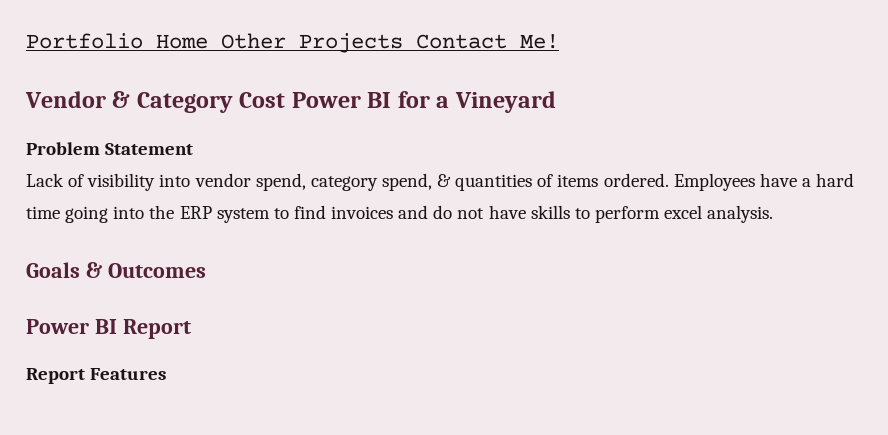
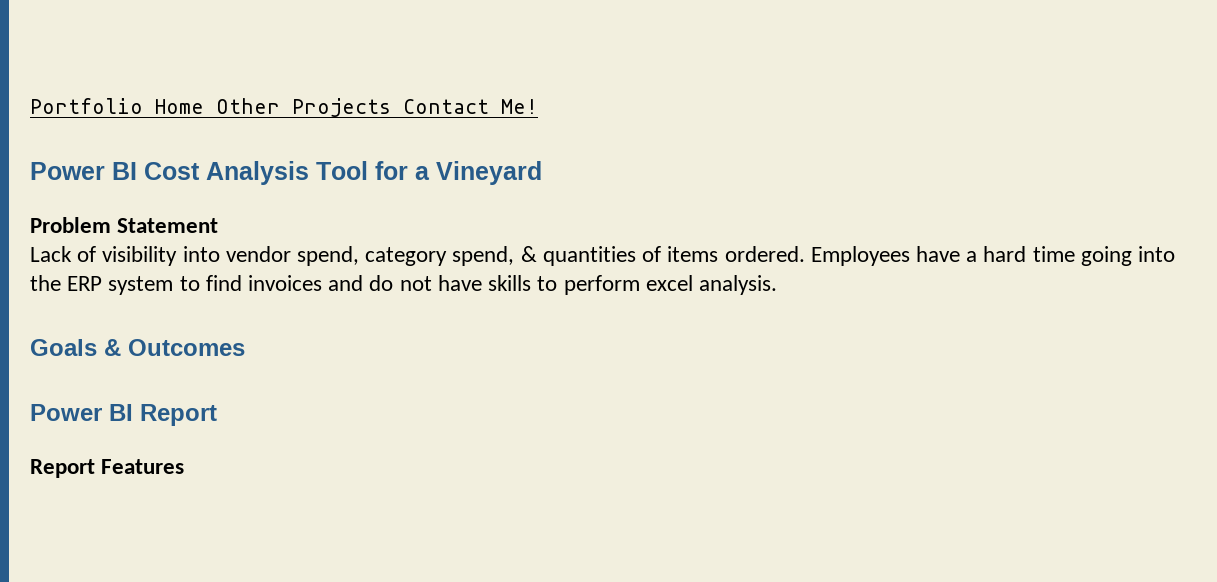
[25,91,392,113] Vendor & Category Cost Power BI -> [30,161,368,185] Power BI Cost Analysis Tool

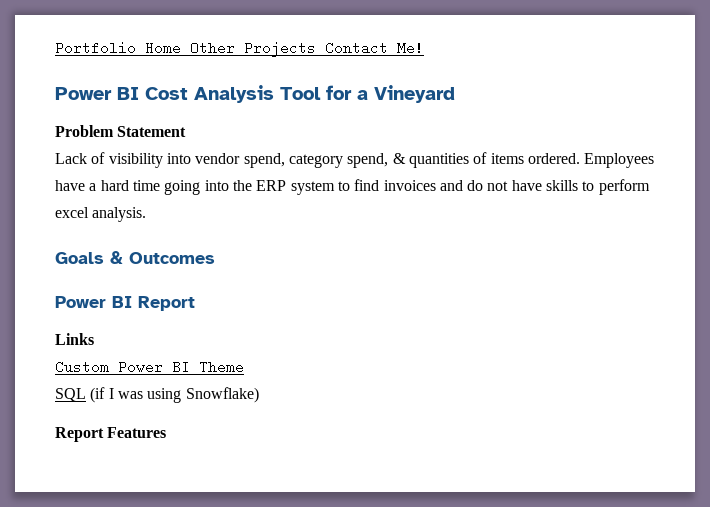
(217, 415) none -> [55,333,94,345] [55,360,244,374] [55,387,259,403] // Links // Custom Power BI Theme // SQL (if I was using Snowflake)

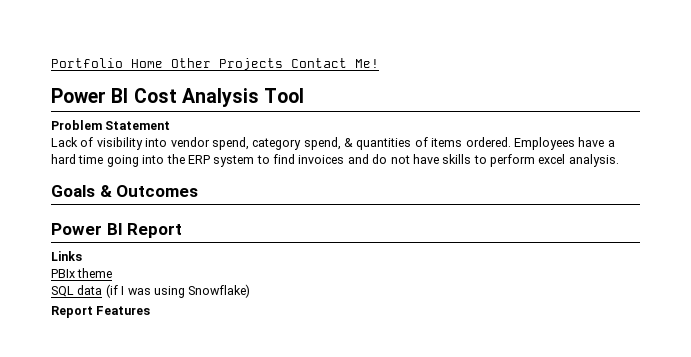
[326,85,455,103] for a Vineyard -> (305, 95) none
[55,360,244,374] Custom Power BI Theme -> [51,268,113,278] PBIx theme
(86, 395) none -> [77,285,103,295] data

